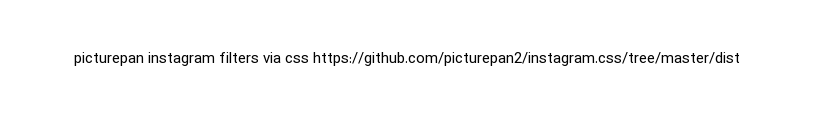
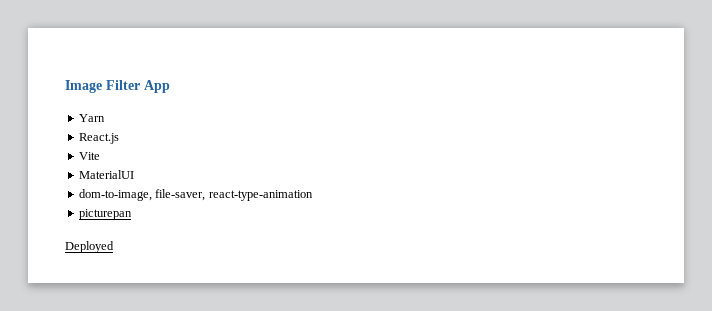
[74,52,741,66] picturepan instagram filters via css https://github.com/picturepan2/instagram.css/tree/master/dist -> [65,80,170,93] [78,114,105,122] [78,133,119,144] [78,152,100,160] [78,170,134,179] [78,189,313,201] [78,209,132,220] [65,241,114,253] Image Filter App // Yarn // React.js // Vite // MaterialUI // dom-to-image, file-saver, react-type-animation // picturepan // Deployed

